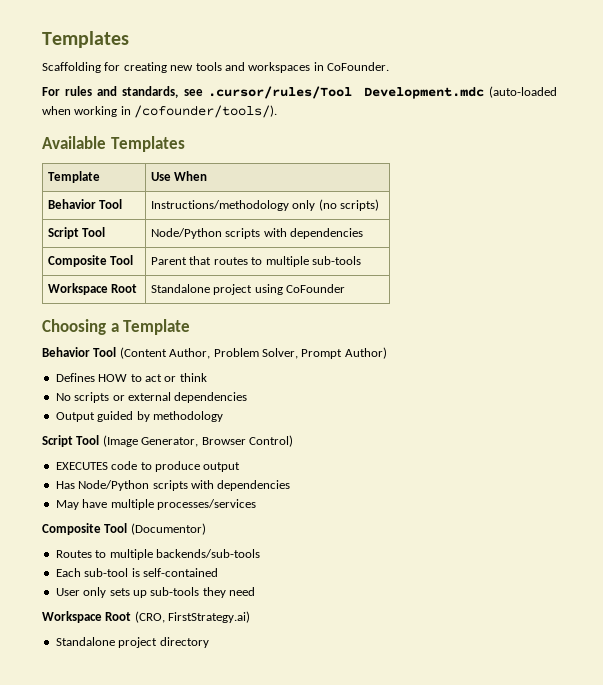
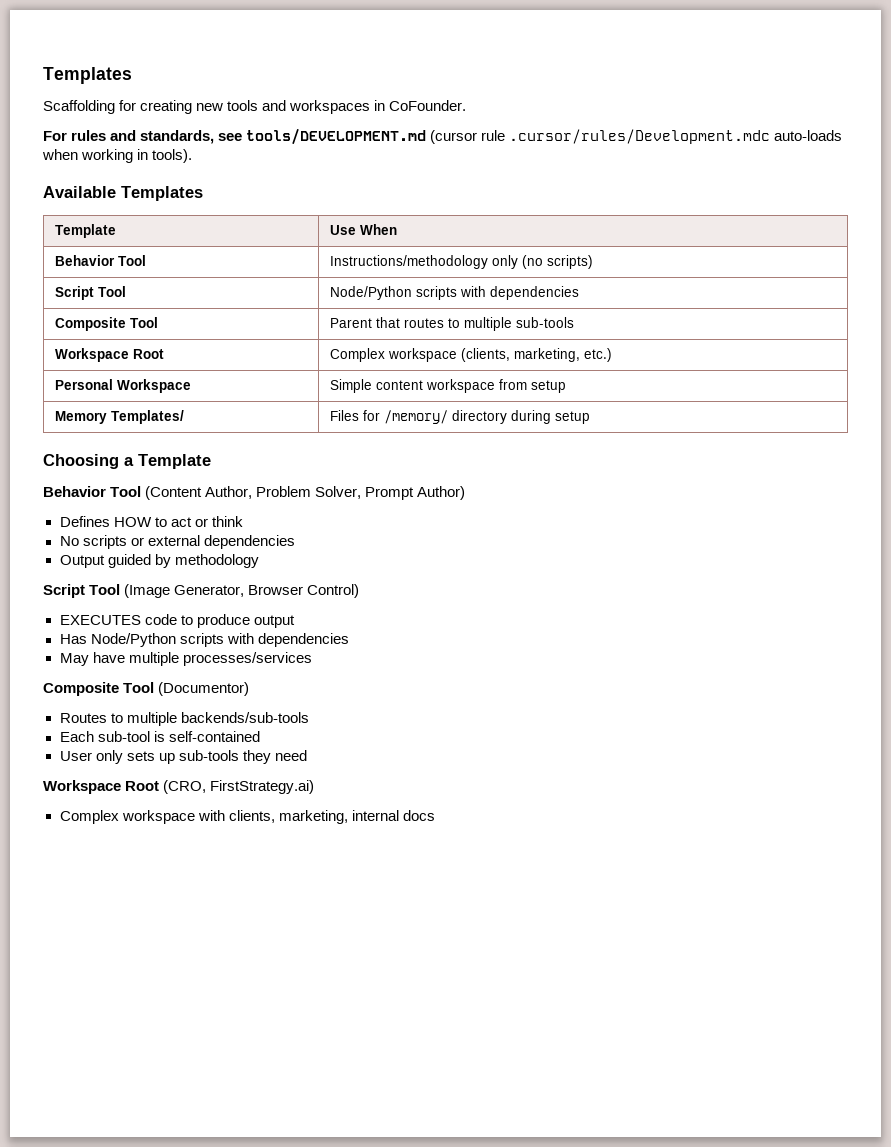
[207,86,557,99] .cursor/rules/Tool Development.mdc (auto-loaded -> [246,128,843,145] tools/DEVELOPMENT.md (cursor rule .cursor/rules/Development.mdc auto-loads
[134,105,278,118] /cofounder/tools/). -> [152,149,193,163] tools).
[151,284,346,295] Standalone project using CoFounder -> [329,348,612,362] [54,379,191,393] [329,379,566,393] [54,410,184,424] [329,410,590,424] Complex workspace (clients, marketing, etc.) // Personal Workspace | Simple content workspace from setup // Memory Templates/ | Files for /memory/ directory during setup
[55,637,209,648] Standalone project directory -> [59,810,435,824] Complex workspace with clients, marketing, internal docs

